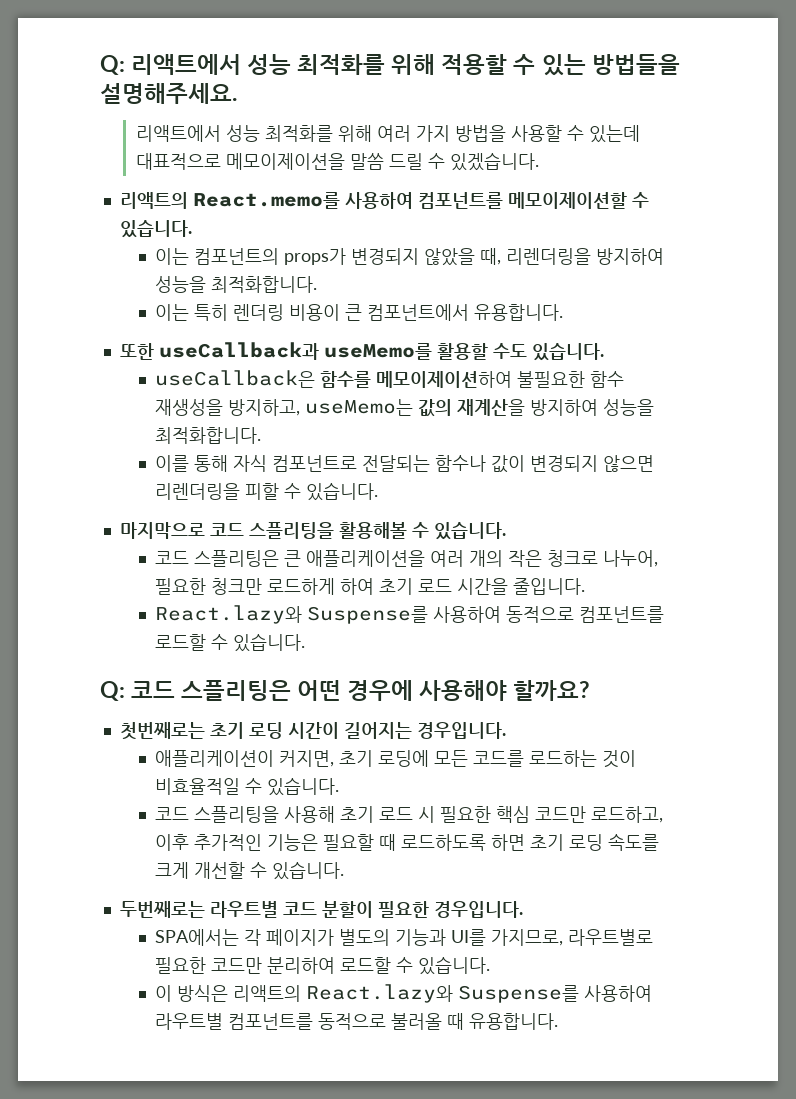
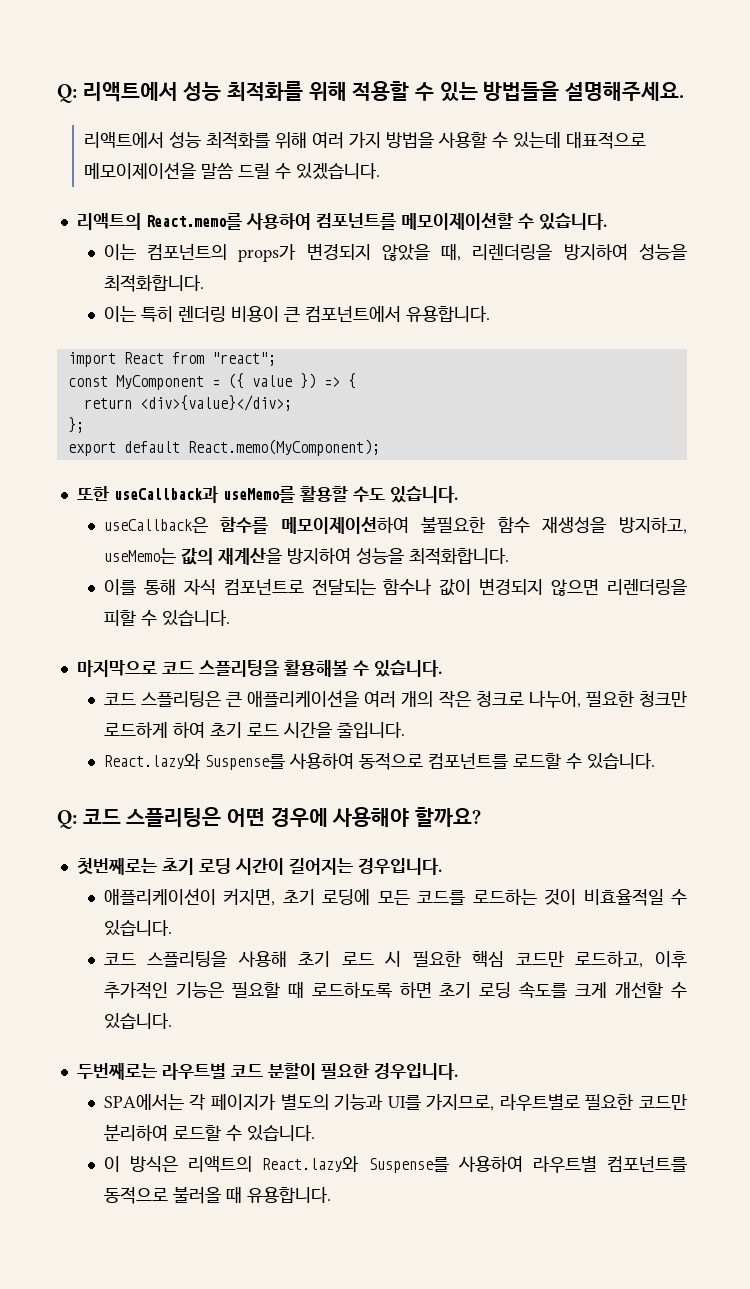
(564, 312) none -> [67,352,276,367] [67,373,356,390] [83,395,292,411] [67,417,84,433] [67,439,380,456] // import React from "react"; // const MyComponent = ({ value }) => { // return <div>{value}</div>; // }; // export default React.memo(MyComponent);

